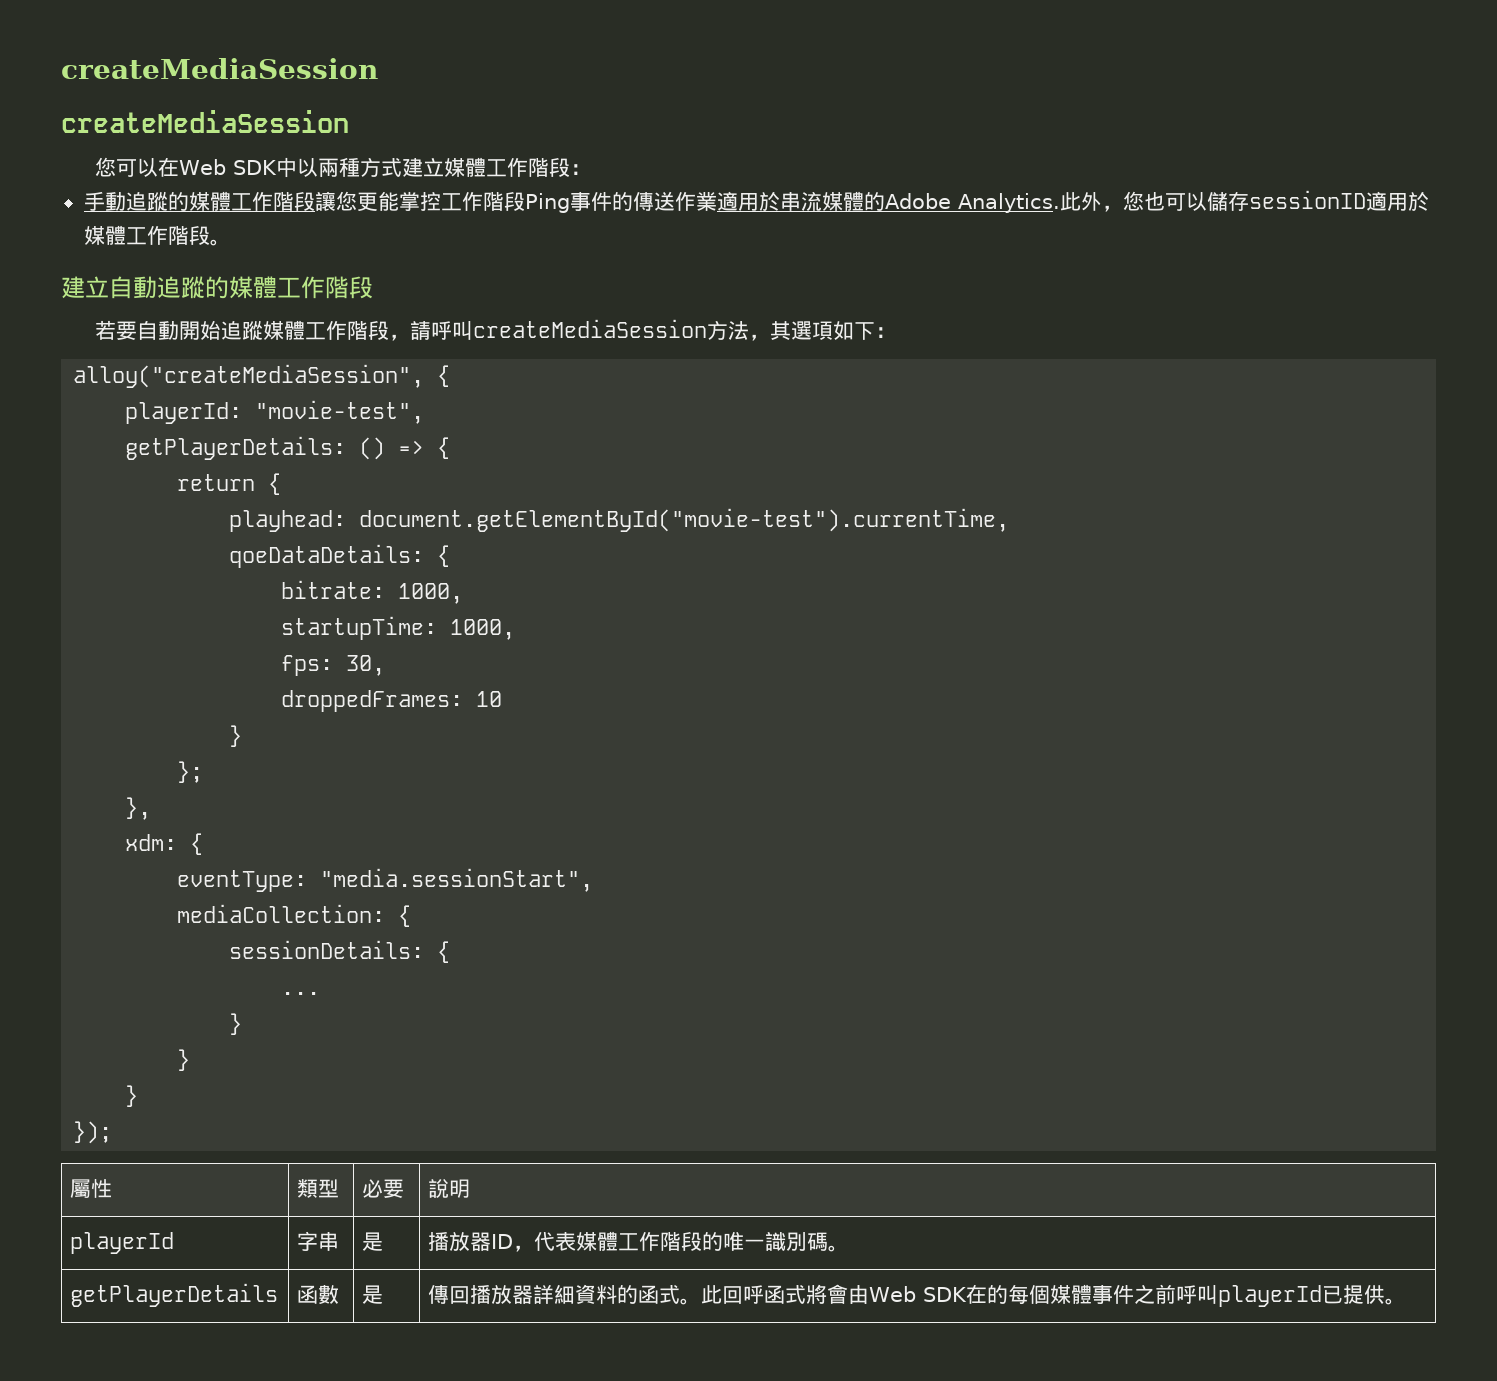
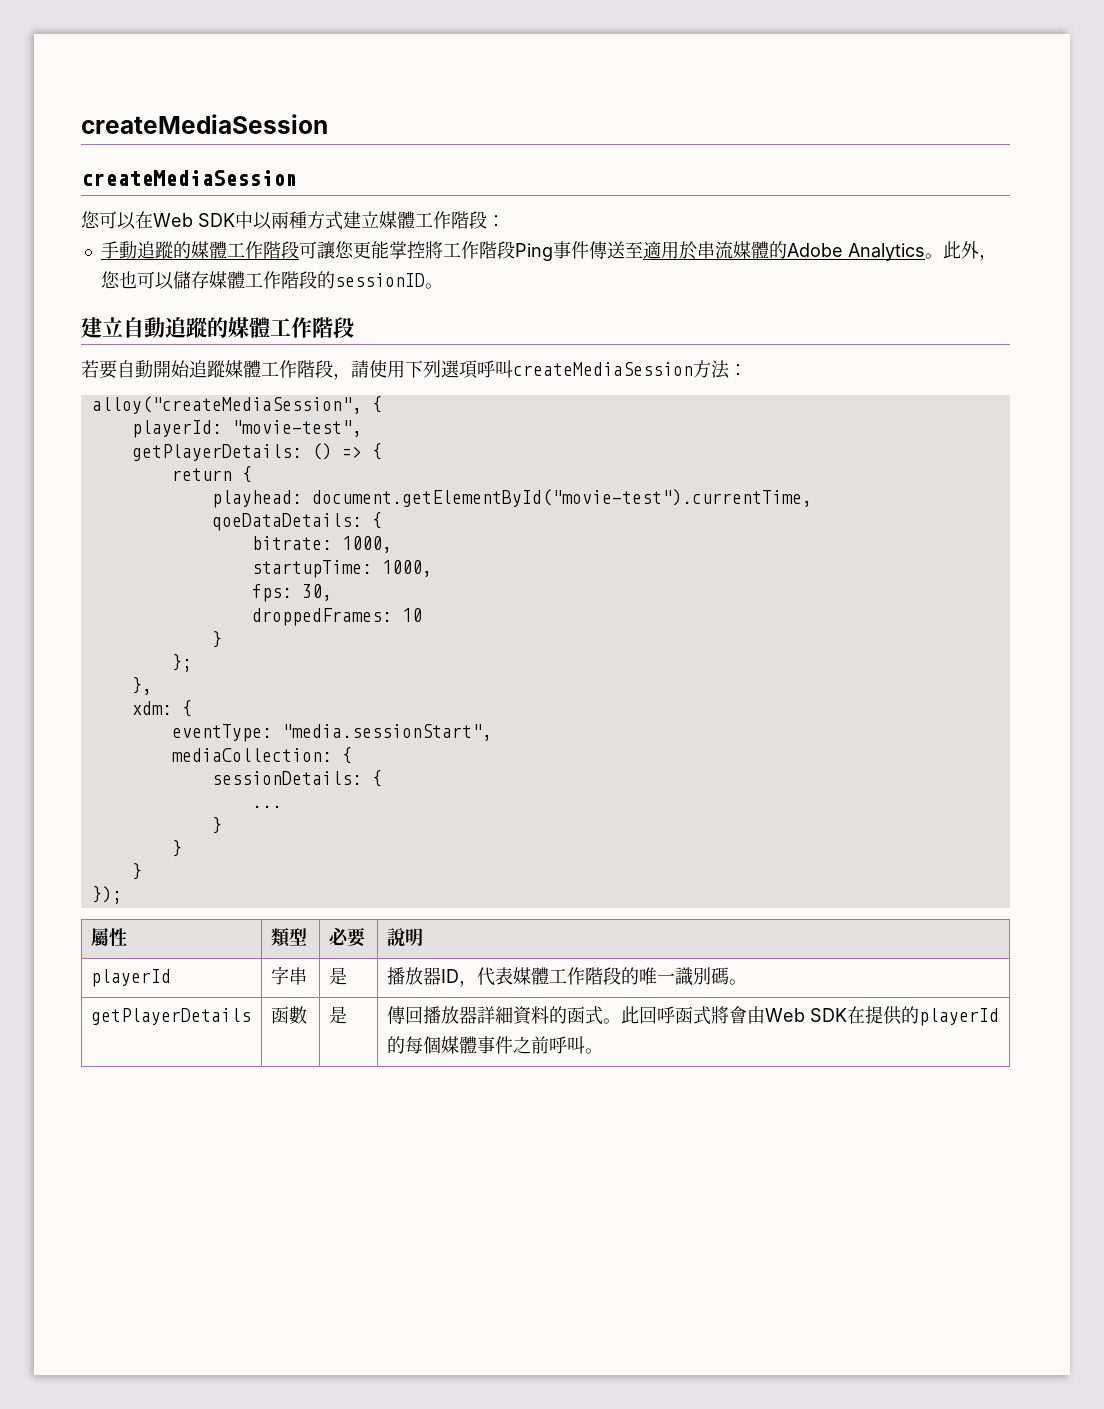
(315, 201) none -> [298,241,317,259] 可
(441, 201) none -> [424,241,443,259] 將
[611,191,717,211] 的傳送作業 -> [588,241,643,259] 傳送至
[957,193,1060,213] Analytics. -> [847,243,943,261] Analytics。
[1248,190,1429,211] [83,225,210,245] sessionID適用於媒體工作階段 -> [208,271,425,289] 媒體工作階段的sessionID
[430,319,875,341] 呼叫createMediaSession方法，其選項如下 -> [369,360,730,379] 使用下列選項呼叫createMediaSession方法
(987, 1294) none -> [864,1006,999,1026] 提供的playerId
[1217,1285,1385,1307] playerId已提供 -> (585, 1045) none

